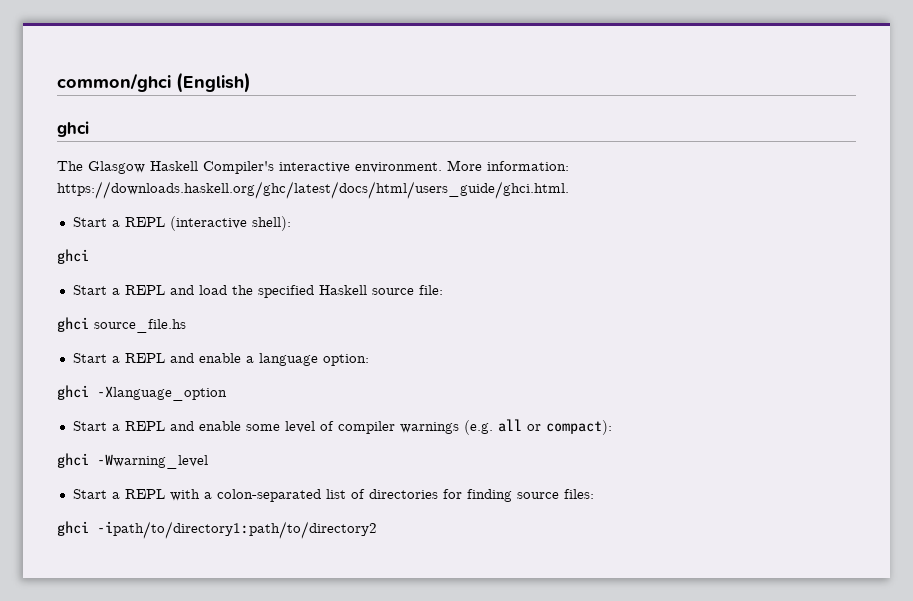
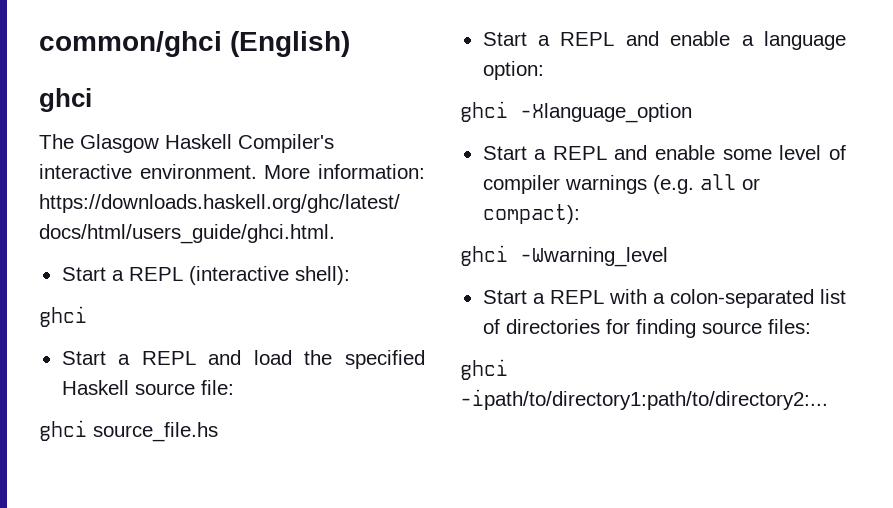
[97,521,377,539] -ipath/to/directory1:path/to/directory2 -> [460,389,828,410] -ipath/to/directory1:path/to/directory2:...

